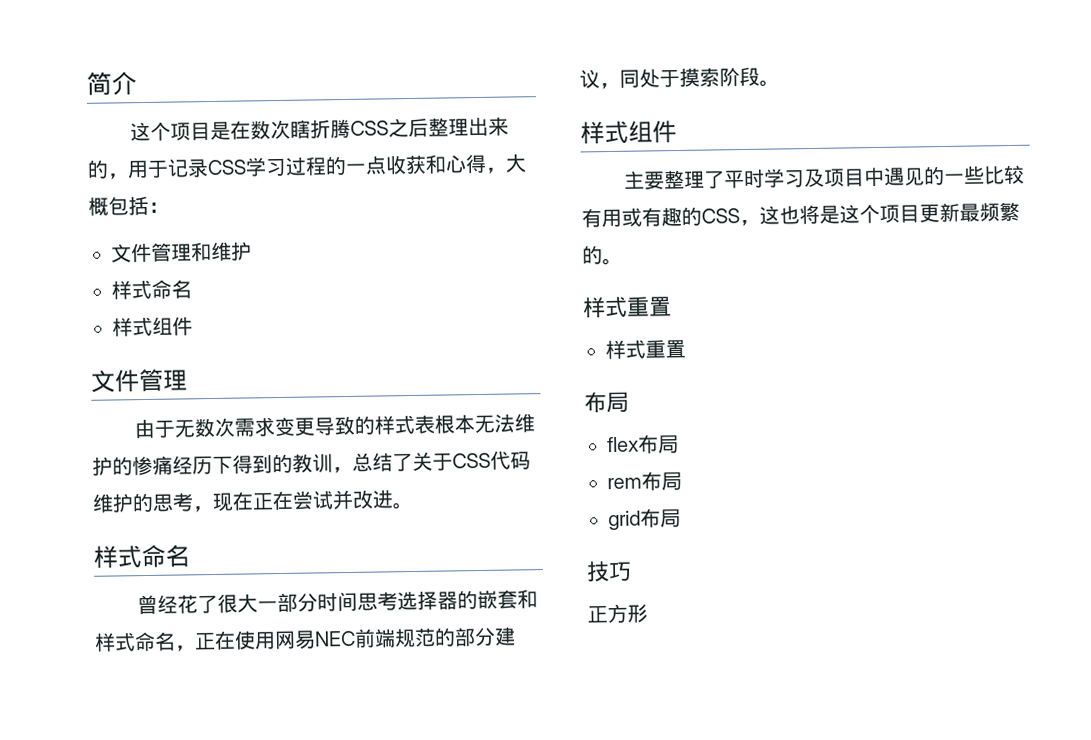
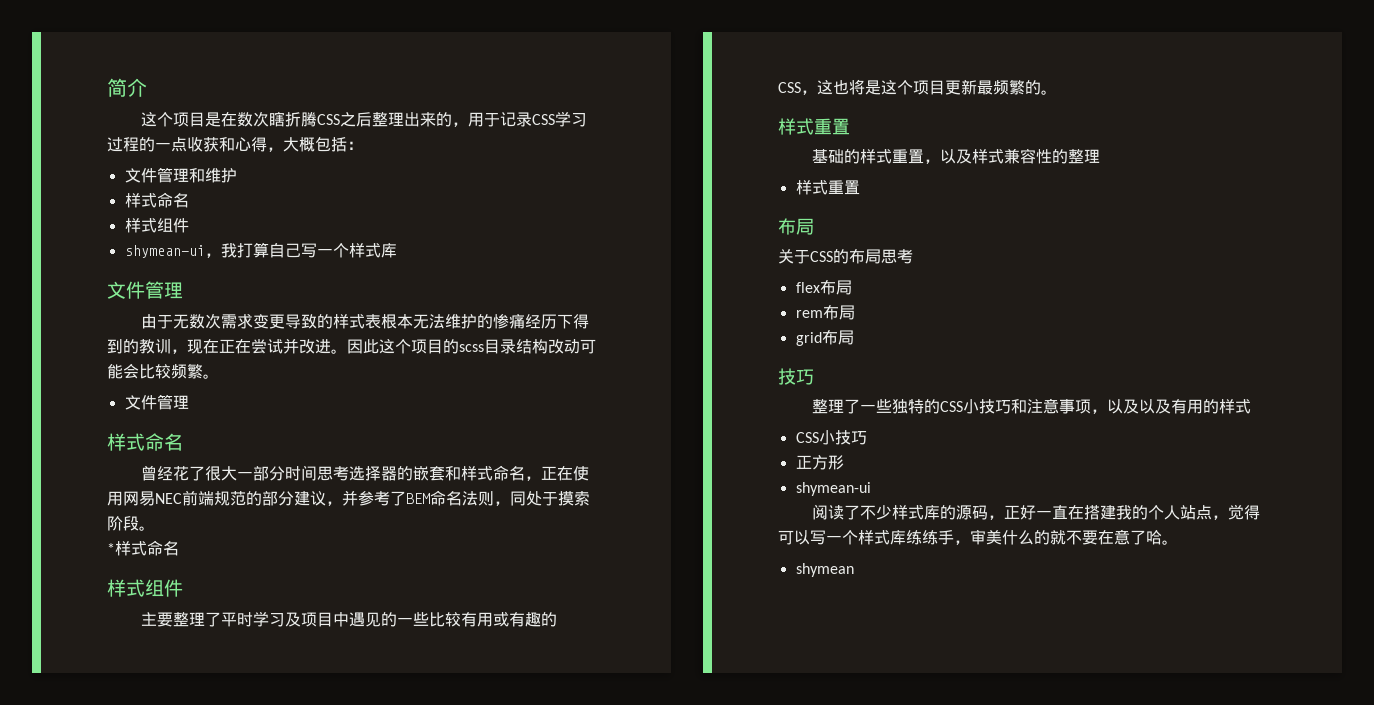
(193, 326) none -> [124,242,397,258] // shymean-ui，我打算自己写一个样式库
[352,450,531,472] [92,492,214,513] 总结了关于CSS代码维护的思考， -> (187, 351) none
(414, 506) none -> [347,339,596,354] [107,363,219,379] [124,394,189,410] 因此这个项目的scss目录结构改动可能会比较频繁。 // 文件管理
(620, 86) none -> [342,490,510,506] 并参考了BEM命名法则，
(780, 83) none -> [107,540,179,556] // *样式命名
(672, 306) none -> [812,148,1101,164] // 基础的样式重置，以及样式兼容性的整理
(629, 402) none -> [778,248,913,264] // 关于CSS的布局思考
[587,603,648,624] 正方形 -> [812,398,1252,414] [795,430,867,445] [795,455,844,470] [795,482,871,496] [812,504,1261,520] [778,529,1178,545] [795,563,854,577] 整理了一些独特的CSS小技巧和注意事项，以及以及有用的样式 // CSS小技巧 // 正方形 // shymean-ui // 阅读了不少样式库的源码，正好一直在搭建我的个人站点，觉得可以写一个样式库练练手，审美什么的就不要在意了哈。 // shymean

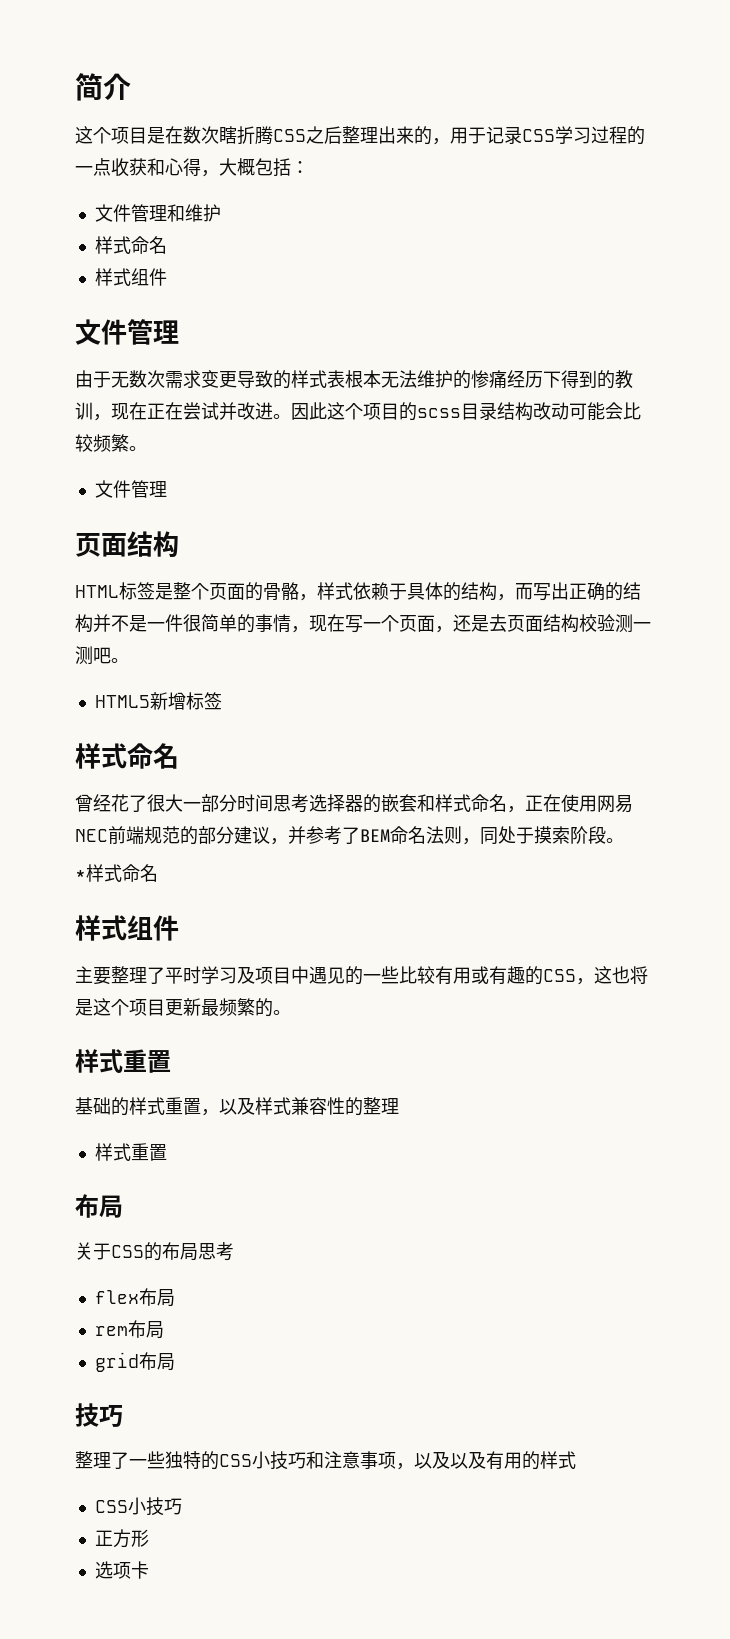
[124,242,397,258] // shymean-ui，我打算自己写一个样式库 -> (167, 277) none
(189, 402) none -> [75,531,179,557] [75,582,641,601] [75,614,651,633] [75,646,129,665] [94,692,222,710] // 页面结构 // HTML标签是整个页面的骨骼，样式依赖于具体的结构，而写出正确的结构并不是一件很简单的事情，现在写一个页面，还是去页面结构校验测一测吧。 // HTML5新增标签
[795,482,871,496] [812,504,1261,520] [778,529,1178,545] [795,563,854,577] shymean-ui // 阅读了不少样式库的源码，正好一直在搭建我的个人站点，觉得可以写一个样式库练练手，审美什么的就不要在意了哈。 // shymean -> [94,1561,149,1579] 选项卡

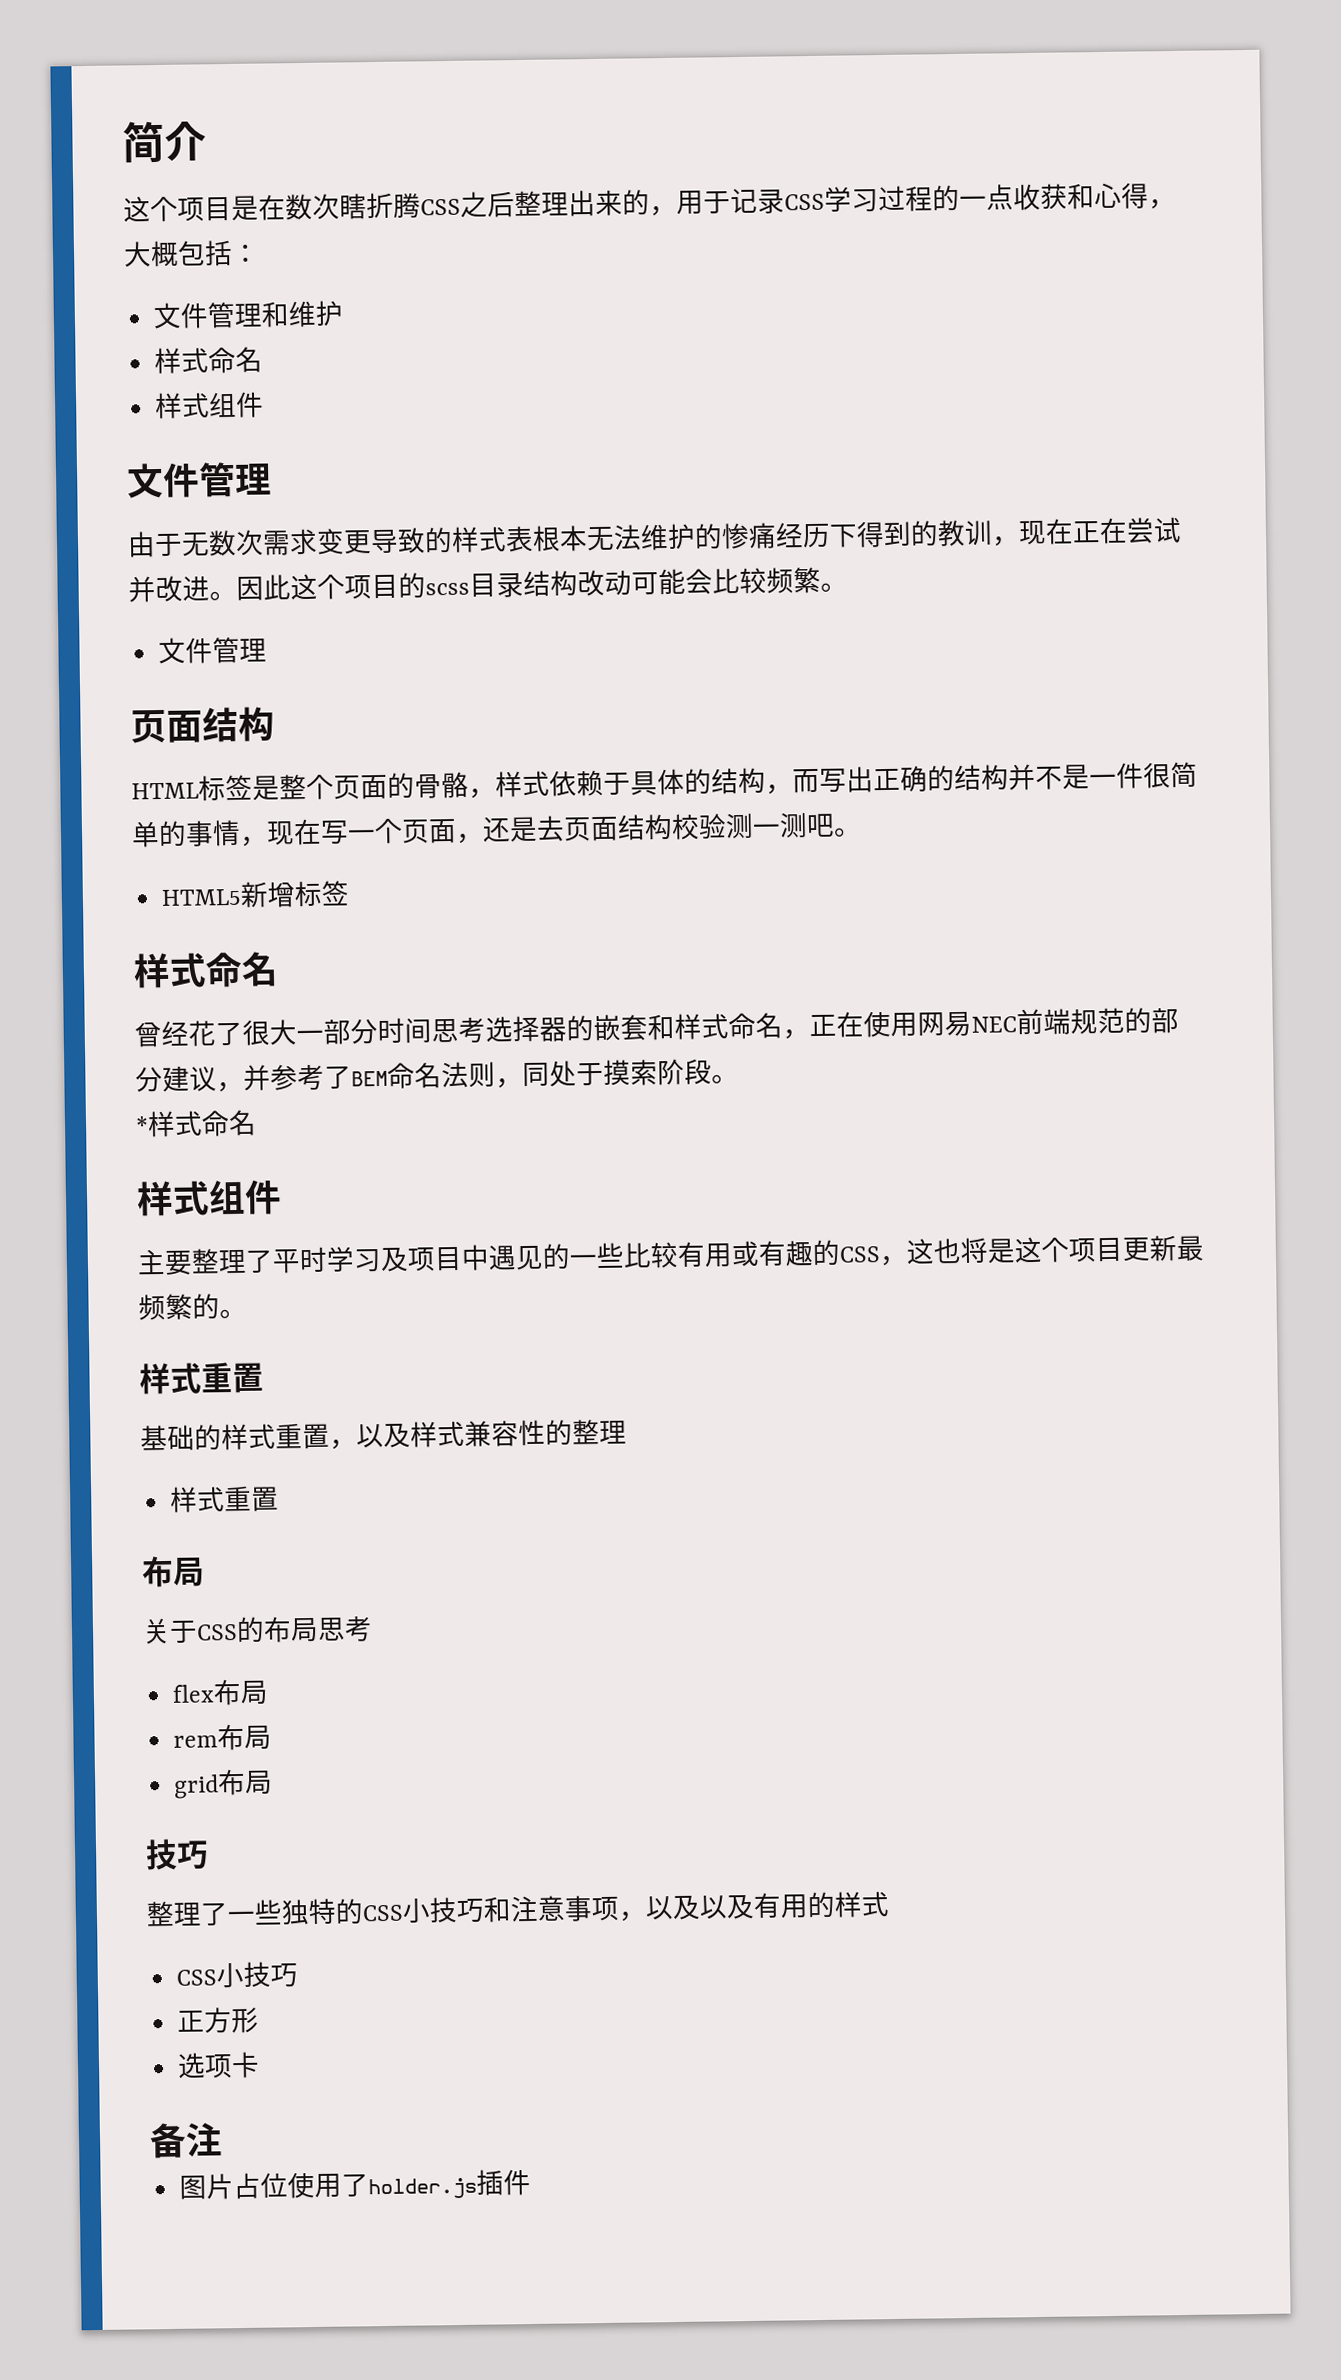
(149, 1570) none -> [149,2122,223,2159] [179,2169,532,2200] // 备注 // 图片占位使用了holder.js插件

